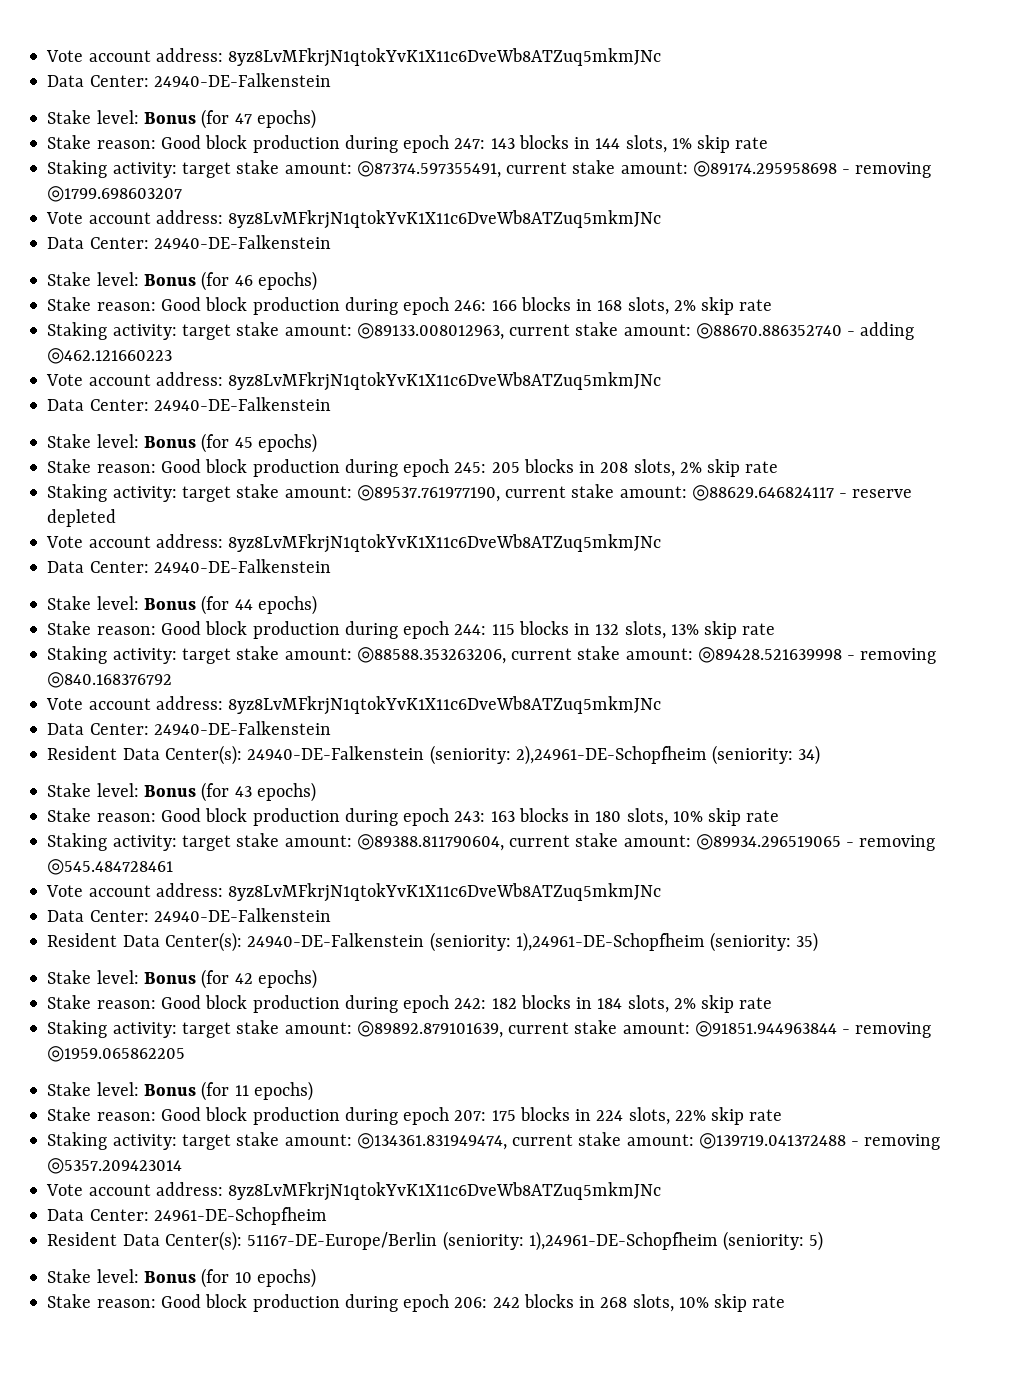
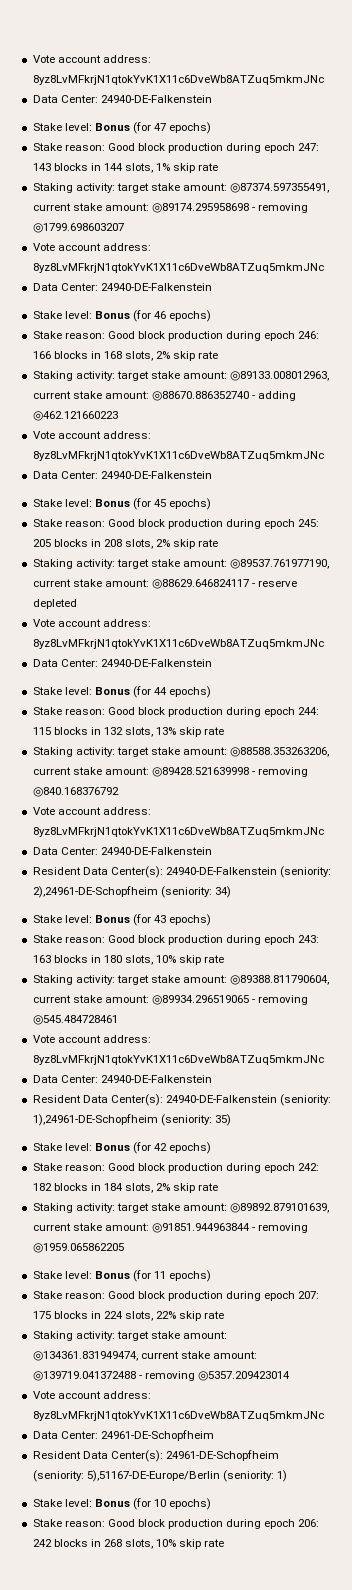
[247,1231,824,1251] 51167-DE-Europe/Berlin (seniority: 1),24961-DE-Schopfheim (seniority: 5) -> [165,1450,279,1461] [32,1470,287,1482] 24961-DE-Schopfheim (seniority: 5),51167-DE-Europe/Berlin (seniority: 1)

